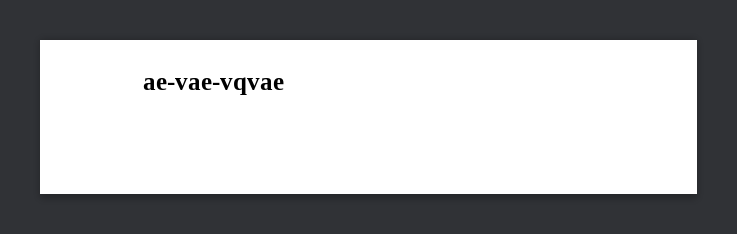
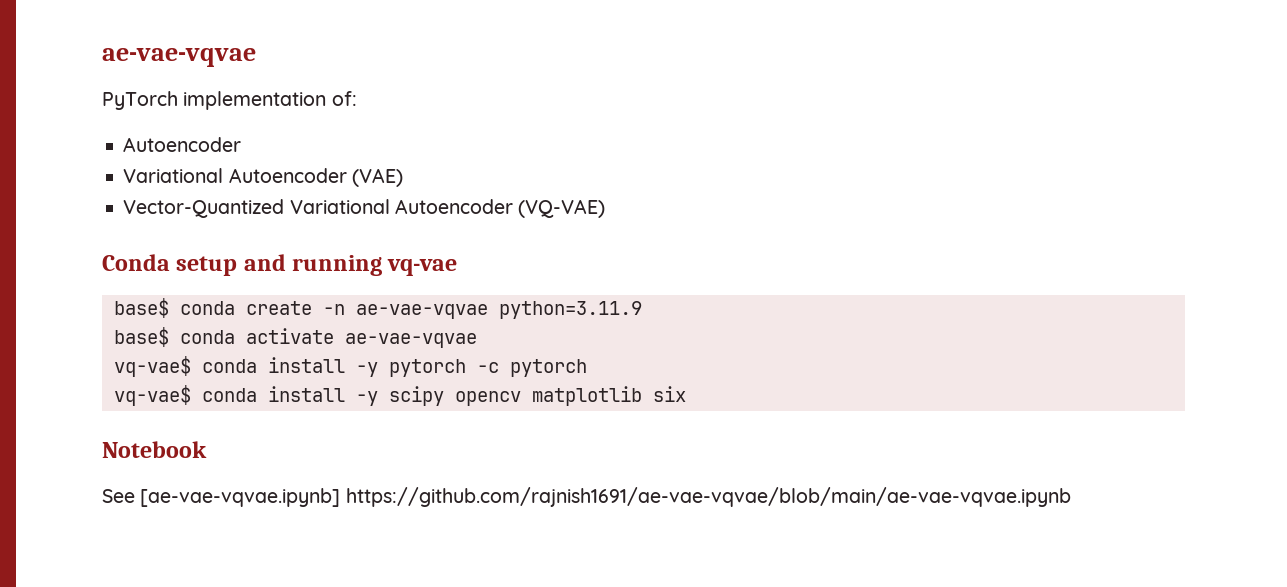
[143,77,284,95] ae-vae-vqvae -> [102,48,256,67] [102,91,357,110] [123,137,242,152] [123,168,403,187] [123,199,606,218] [102,254,458,276] [113,298,642,319] [113,327,477,348] [113,356,587,377] [113,385,686,406] [102,441,207,458] [102,487,1071,507] ae-vae-vqvae // PyTorch implementation of: // Autoencoder // Variational Autoencoder (VAE) // Vector-Quantized Variational Autoencoder (VQ-VAE) // Conda setup and running vq-vae // base$ conda create -n ae-vae-vqvae python=3.11.9 // base$ conda activate ae-vae-vqvae // vq-vae$ conda install -y pytorch -c pytorch // vq-vae$ conda install -y scipy opencv matplotlib six // Notebook // See [ae-vae-vqvae.ipynb] https://github.com/rajnish1691/ae-vae-vqvae/blob/main/ae-vae-vqvae.ipynb

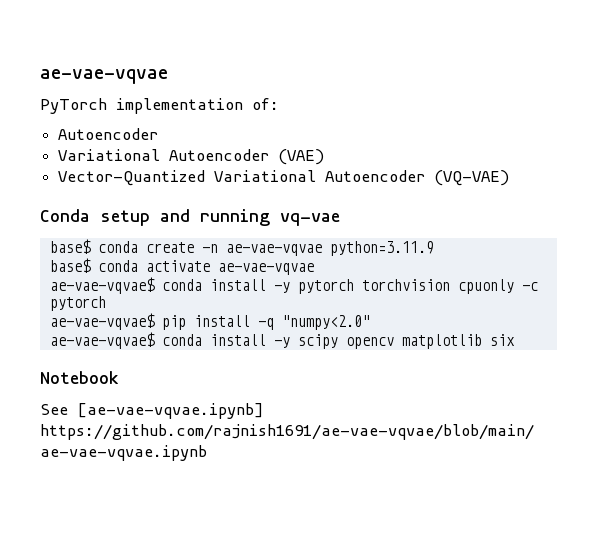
[113,356,191,377] vq-vae$ -> [49,277,155,294] ae-vae-vqvae$
(466, 368) none -> [361,279,514,294] torchvision cpuonly
[113,385,191,406] vq-vae$ -> [49,313,370,330] [49,332,155,349] ae-vae-vqvae$ pip install -q "numpy<2.0" // ae-vae-vqvae$

